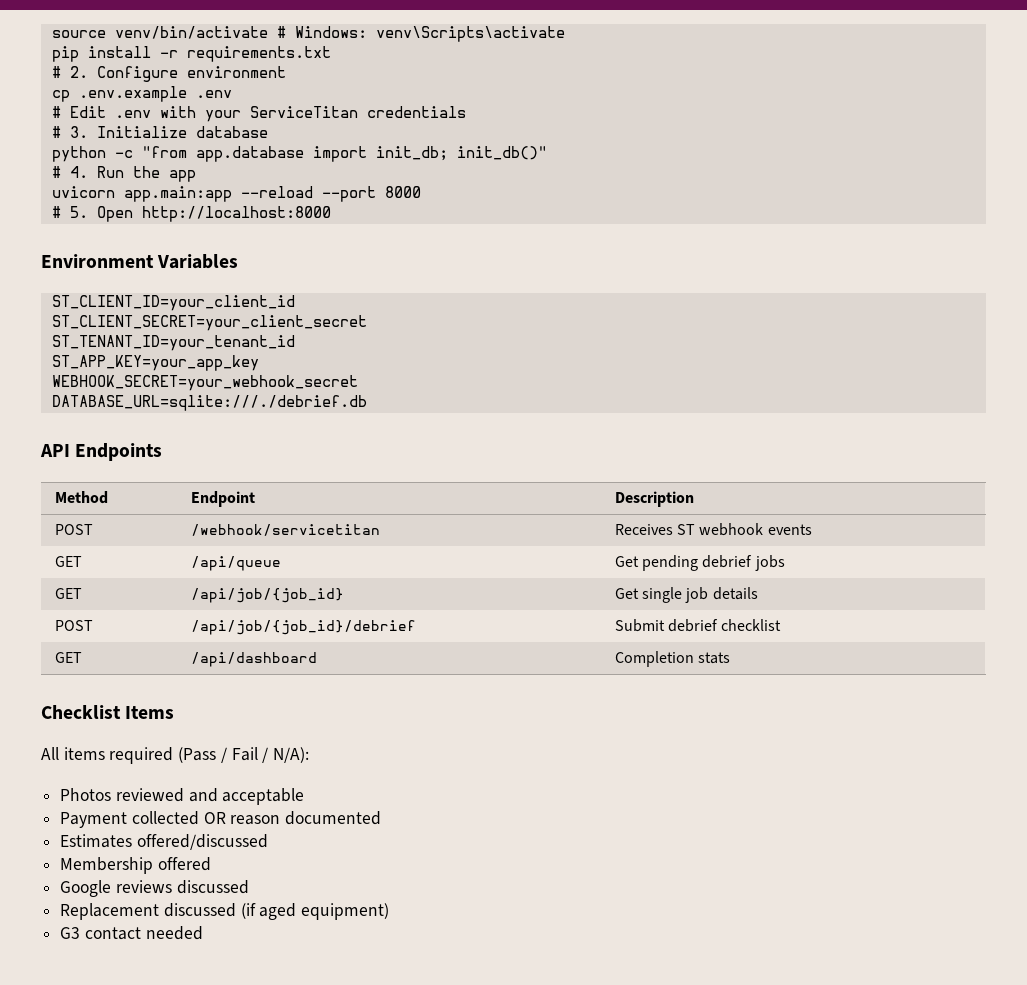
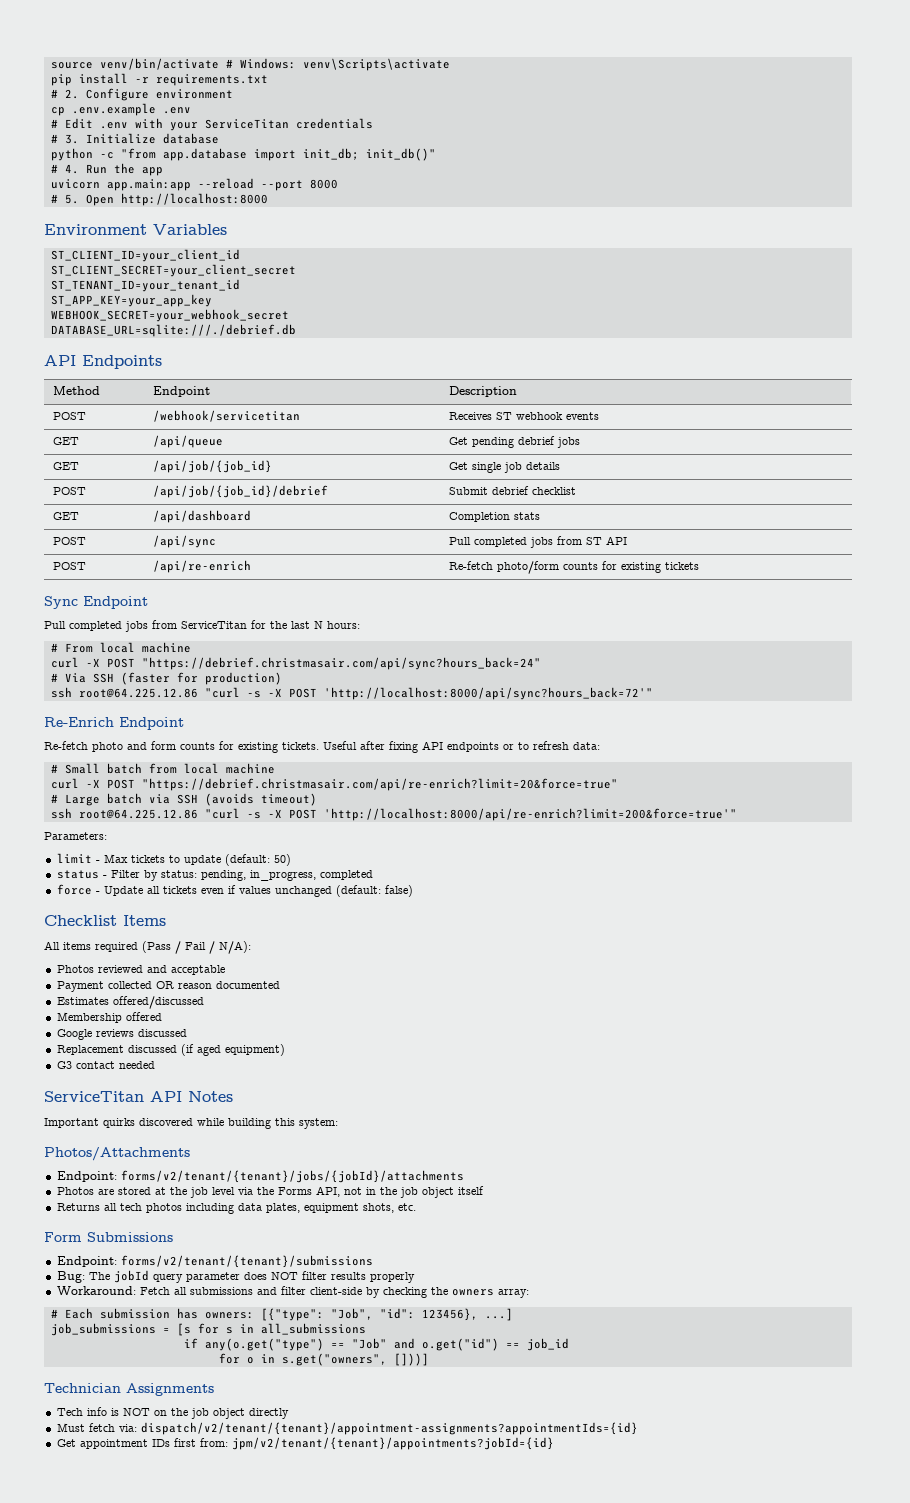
(731, 658) none -> [52,537,86,545] [152,535,216,548] [448,536,627,548] [52,562,86,570] [152,560,251,573] [448,561,699,574] [44,596,148,609] [44,620,360,632] [50,642,191,653] [50,657,541,670] [50,672,282,685] [50,687,653,700] [44,717,184,730] [44,741,600,753] [50,763,275,774] [50,778,618,791] [50,793,317,806] [50,808,737,821] [44,832,107,840] [56,853,291,866] [56,870,373,881] [56,884,413,897] // POST | /api/sync | Pull completed jobs from ST API // POST | /api/re-enrich | Re-fetch photo/form counts for existing tickets // Sync Endpoint // Pull completed jobs from ServiceTitan for the last N hours: // # From local machine // curl -X POST "https://debrief.christmasair.com/api/sync?hours_back=24" // # Via SSH (faster for production) // ssh root@64.225.12.86 "curl -s -X POST 'http://localhost:8000/api/sync?hours_back=72'" // Re-Enrich Endpoint // Re-fetch photo and form counts for existing tickets. Useful after fixing API endpoints or to refresh data: // # Small batch from local machine // curl -X POST "https://debrief.christmasair.com/api/re-enrich?limit=20&force=true" // # Large batch via SSH (avoids timeout) // ssh root@64.225.12.86 "curl -s -X POST 'http://localhost:8000/api/re-enrich?limit=200&force=true'" // Parameters: // limit - Max tickets to update (default: 50) // status - Filter by status: pending, in_progress, completed // force - Update all tickets even if values unchanged (default: false)
(203, 933) none -> [44,1091,233,1102] [44,1118,338,1129] [44,1147,190,1161] [56,1170,464,1183] [56,1186,484,1198] [56,1203,416,1214] [44,1232,173,1242] [56,1255,373,1268] [56,1270,415,1283] [56,1286,529,1298] [50,1308,513,1321] [50,1323,366,1336] [183,1338,569,1351] [218,1353,429,1366] [44,1383,214,1396] [56,1407,289,1419] [56,1422,638,1435] [56,1437,554,1450] // ServiceTitan API Notes // Important quirks discovered while building this system: // Photos/Attachments // Endpoint: forms/v2/tenant/{tenant}/jobs/{jobId}/attachments // Photos are stored at the job level via the Forms API, not in the job object itself // Returns all tech photos including data plates, equipment shots, etc. // Form Submissions // Endpoint: forms/v2/tenant/{tenant}/submissions // Bug: The jobId query parameter does NOT filter results properly // Workaround: Fetch all submissions and filter client-side by checking the owners array: // # Each submission has owners: [{"type": "Job", "id": 123456}, ...] // job_submissions = [s for s in all_submissions // if any(o.get("type") == "Job" and o.get("id") == job_id // for o in s.get("owners", []))] // Technician Assignments // Tech info is NOT on the job object directly // Must fetch via: dispatch/v2/tenant/{tenant}/appointment-assignments?appointmentIds={id} // Get appointment IDs first from: jpm/v2/tenant/{tenant}/appointments?jobId={id}

